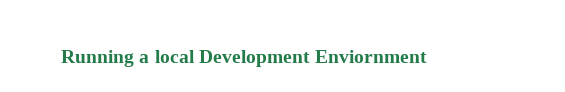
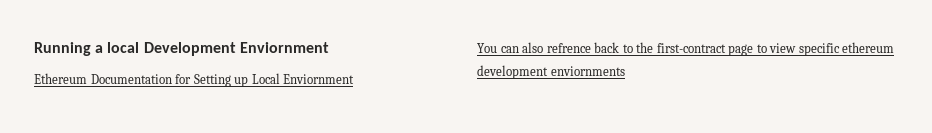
(428, 56) none -> [34,73,355,87] [477,42,895,56] [477,65,625,79] // Ethereum Documentation for Setting up Local Enviornment // You can also refrence back to the first-contract page to view specific ethereum development enviornments

